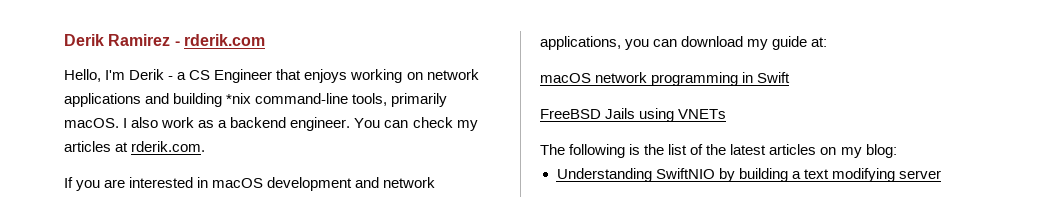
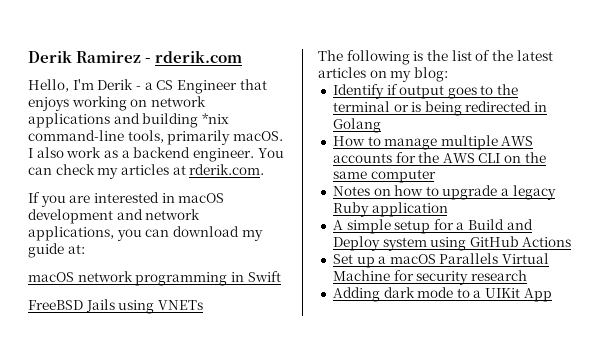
[556,168,941,182] Understanding SwiftNIO by building a text modifying server -> [332,84,519,99] [332,101,548,116] [332,118,381,133] [332,135,534,150] [332,152,546,163] [332,169,436,183] [332,185,556,200] [332,202,448,217] [332,219,533,234] [332,236,572,251] [332,253,550,268] [332,270,527,285] [332,287,552,302] Identify if output goes to the terminal or is being redirected in Golang // How to manage multiple AWS accounts for the AWS CLI on the same computer // Notes on how to upgrade a legacy Ruby application // A simple setup for a Build and Deploy system using GitHub Actions // Set up a macOS Parallels Virtual Machine for security research // Adding dark mode to a UIKit App

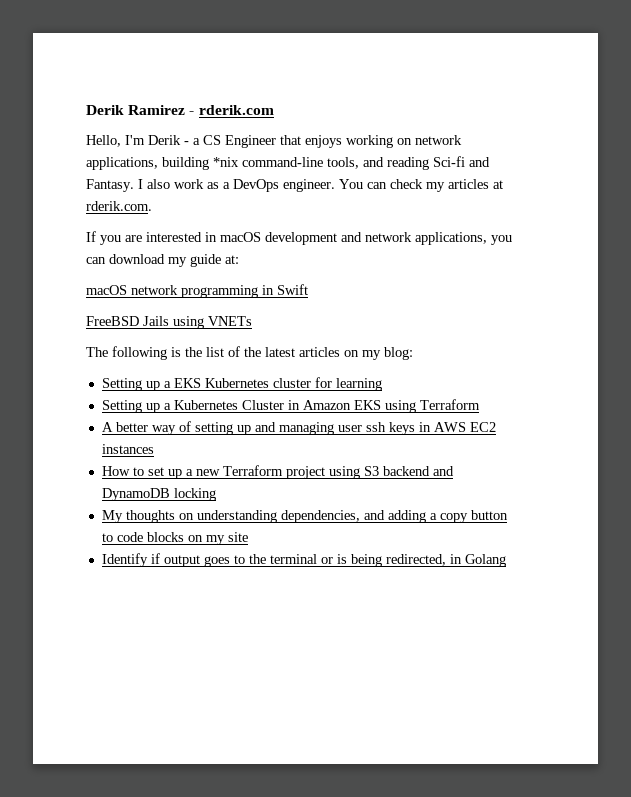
[28,113,140,128] applications and -> [86,157,158,170] applications,
[167,130,283,145] primarily macOS. -> [363,156,490,170] [86,179,134,192] and reading Sci-fi and Fantasy.
[133,147,191,158] backend -> [233,179,279,192] DevOps
(448, 74) none -> [101,377,382,391] [101,399,480,413] [101,421,496,435] [101,444,154,454] [101,465,454,479] [101,488,216,501] [101,510,508,523] [101,532,248,545] // Setting up a EKS Kubernetes cluster for learning // Setting up a Kubernetes Cluster in Amazon EKS using Terraform // A better way of setting up and managing user ssh keys in AWS EC2 instances // How to set up a new Terraform project using S3 backend and DynamoDB locking // My thoughts on understanding dependencies, and adding a copy button to code blocks on my site
[465,101,532,112] redirected -> [385,554,446,566] redirected,
[332,135,534,150] [332,152,546,163] [332,169,436,183] [332,185,556,200] [332,202,448,217] [332,219,533,234] [332,236,572,251] [332,253,550,268] [332,270,527,285] [332,287,552,302] // How to manage multiple AWS accounts for the AWS CLI on the same computer // Notes on how to upgrade a legacy Ruby application // A simple setup for a Build and Deploy system using GitHub Actions // Set up a macOS Parallels Virtual Machine for security research // Adding dark mode to a UIKit App -> (506, 560) none

